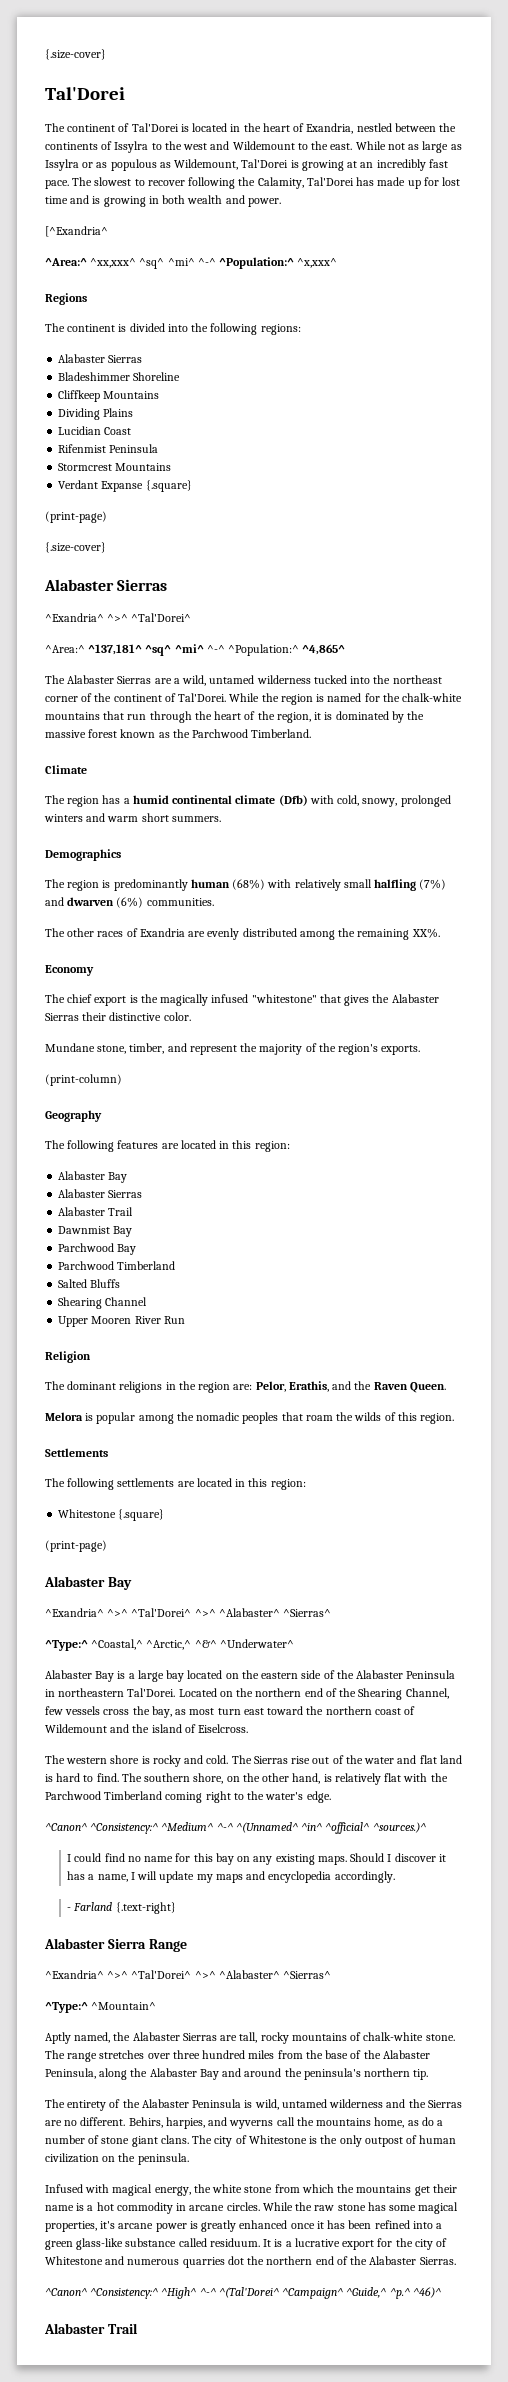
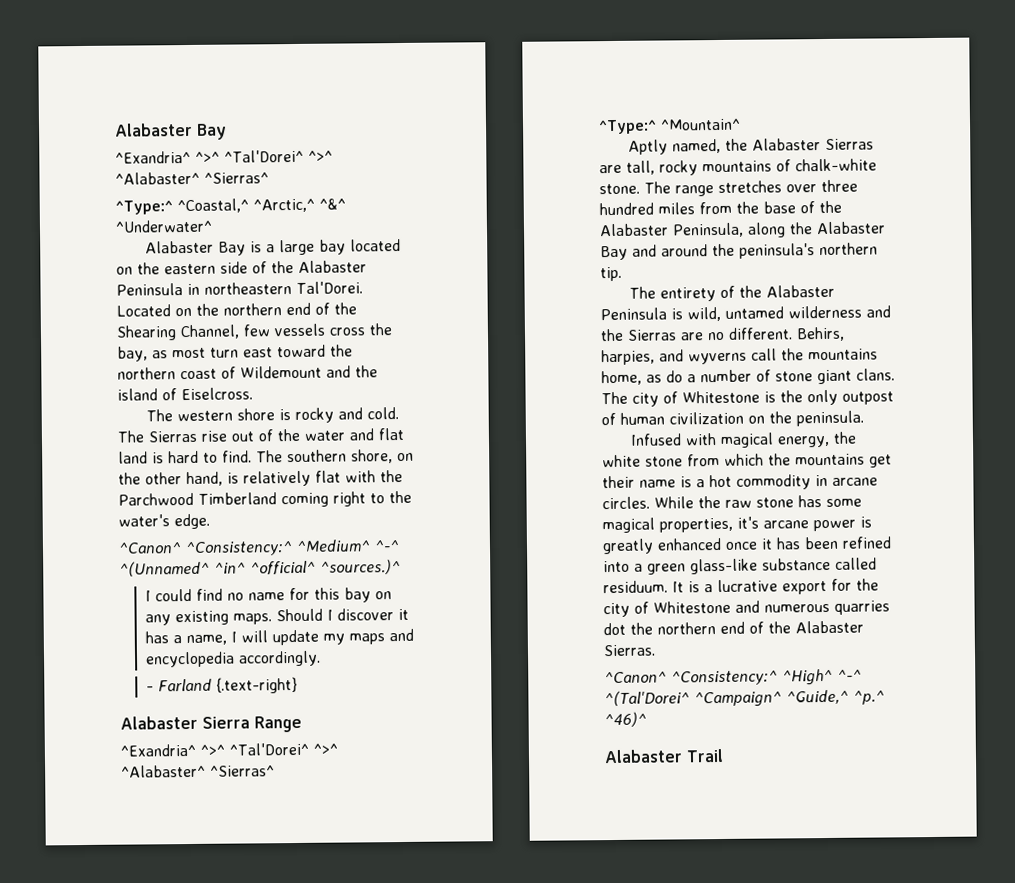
[45,49,106,60] [45,87,125,100] [45,123,457,134] [45,141,462,153] [45,159,448,171] [45,177,461,189] [45,195,281,207] [45,226,108,237] [45,257,338,269] [45,293,87,305] [45,323,301,335] [58,354,143,363] [58,372,181,381] [58,390,160,402] [58,408,134,420] [58,426,132,435] [58,444,159,453] [58,463,172,471] [58,480,192,492] [45,511,107,523] [45,542,106,553] [44,579,168,591] [45,613,192,622] [45,644,346,656] [45,675,442,686] [45,693,463,705] [45,711,425,723] [45,729,312,738] [45,765,87,774] [45,795,451,807] [44,813,221,822] [45,849,121,861] [45,879,447,891] [45,897,214,908] [45,928,440,940] [45,965,94,976] [45,994,439,1006] [45,1012,191,1021] [45,1043,421,1055] [45,1074,122,1086] [45,1110,102,1122] [45,1140,290,1152] [58,1171,128,1183] [58,1189,143,1198] [58,1207,134,1216] [58,1226,133,1237] [58,1243,137,1255] [58,1261,176,1270] [58,1279,121,1288] [58,1297,148,1309] [58,1316,185,1327] [45,1351,91,1363] [45,1381,446,1393] [45,1412,455,1424] [45,1448,108,1457] [45,1478,306,1490] [58,1509,165,1521] [45,1540,107,1552] {.size-cover} // Tal'Dorei // The continent of Tal'Dorei is located in the heart of Exandria, nestled between the continents of Issylra to the west and Wildemount to the east. While not as large as Issylra or as populous as Wildemount, Tal'Dorei is growing at an incredibly fast pace. The slowest to recover following the Calamity, Tal'Dorei has made up for lost time and is growing in both wealth and power. // [^Exandria^ // ^Area:^ ^xx,xxx^ ^sq^ ^mi^ ^-^ ^Population:^ ^x,xxx^ // Regions // The continent is divided into the following regions: // Alabaster Sierras // Bladeshimmer Shoreline // Cliffkeep Mountains // Dividing Plains // Lucidian Coast // Rifenmist Peninsula // Stormcrest Mountains // Verdant Expanse {.square} // (print-page) // {.size-cover} // Alabaster Sierras // ^Exandria^ ^>^ ^Tal'Dorei^ // ^Area:^ ^137,181^ ^sq^ ^mi^ ^-^ ^Population:^ ^4,865^ // The Alabaster Sierras are a wild, untamed wilderness tucked into the northeast corner of the continent of Tal'Dorei. While the region is named for the chalk-white mountains that run through the heart of the region, it is dominated by the massive forest known as the Parchwood Timberland. // Climate // The region has a humid continental climate (Dfb) with cold, snowy, prolonged winters and warm short summers. // Demographics // The region is predominantly human (68%) with relatively small halfling (7%) and dwarven (6%) communities. // The other races of Exandria are evenly distributed among the remaining XX%. // Economy // The chief export is the magically infused "whitestone" that gives the Alabaster Sierras their distinctive color. // Mundane stone, timber, and represent the majority of the region's exports. // (print-column) // Geography // The following features are located in this region: // Alabaster Bay // Alabaster Sierras // Alabaster Trail // Dawnmist Bay // Parchwood Bay // Parchwood Timberland // Salted Bluffs // Shearing Channel // Upper Mooren River Run // Religion // The dominant religions in the region are: Pelor, Erathis, and the Raven Queen. // Melora is popular among the nomadic peoples that roam the wilds of this region. // Settlements // The following settlements are located in this region: // Whitestone {.square} // (print-page) // -> (114, 129) none

